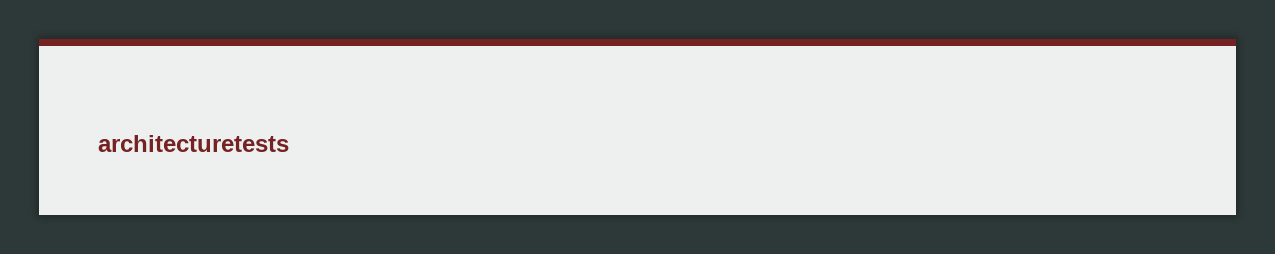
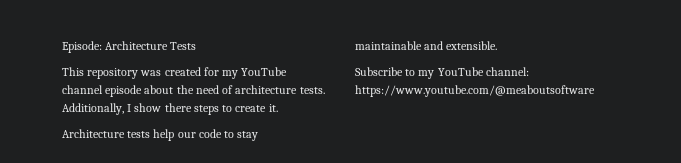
[98,135,289,152] architecturetests -> [62,41,197,53] [62,67,288,79] [62,85,325,97] [62,103,278,115] [62,129,259,141] [355,41,498,50] [355,67,529,79] [355,85,595,97] Episode: Architecture Tests // This repository was created for my YouTube channel episode about the need of architecture tests. Additionally, I show there steps to create it. // Architecture tests help our code to stay maintainable and extensible. // Subscribe to my YouTube channel: https://www.youtube.com/@meaboutsoftware

